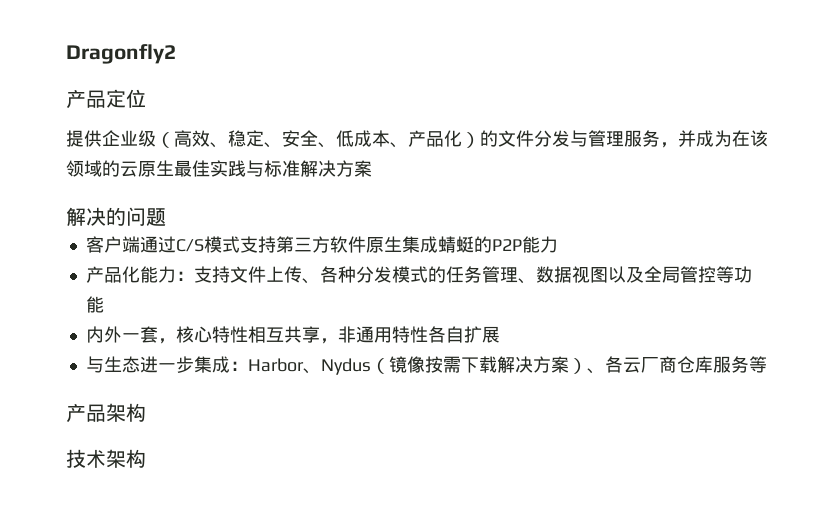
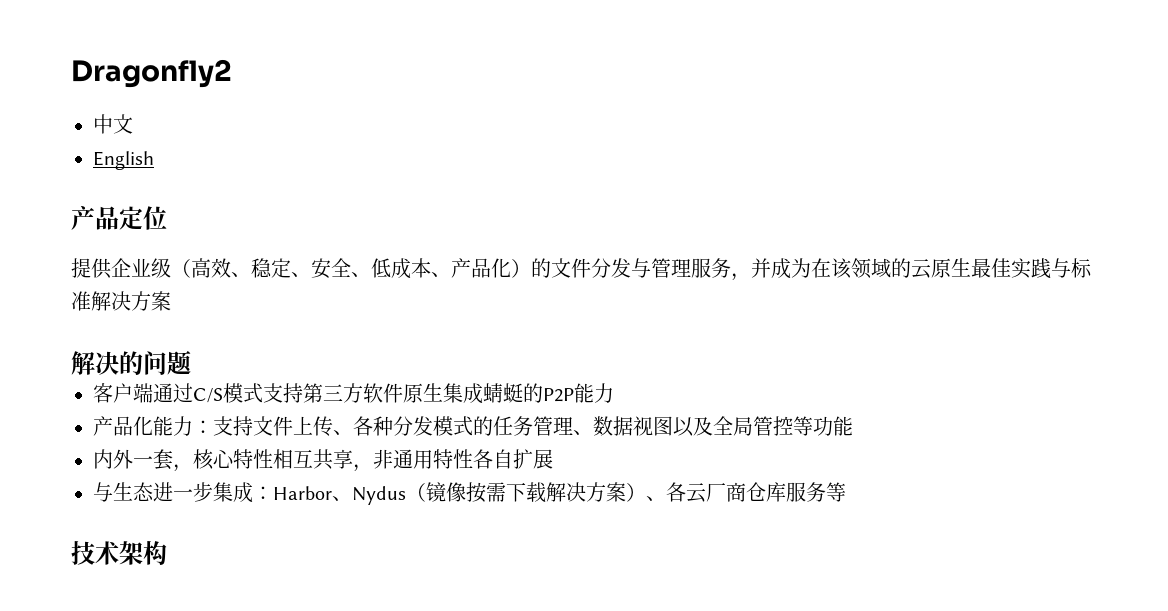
(176, 54) none -> [93,114,133,134] [93,151,154,170] // 中文 // English
[66,403,146,422] // 产品架构 -> (846, 492) none

